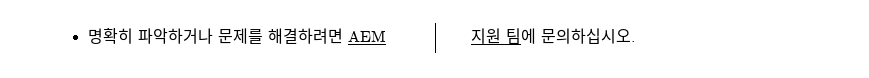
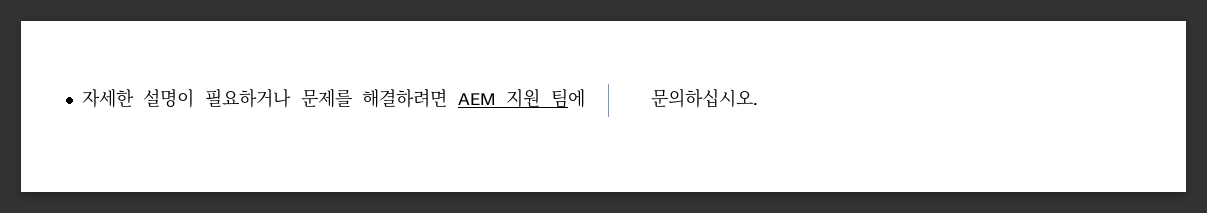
[87,28,213,44] 명확히 파악하거나 -> [81,88,291,108] 자세한 설명이 필요하거나

